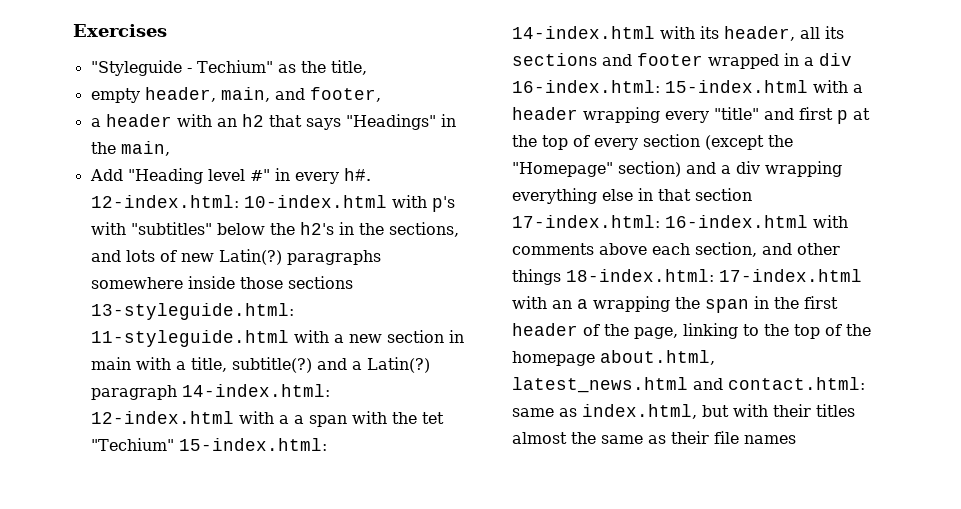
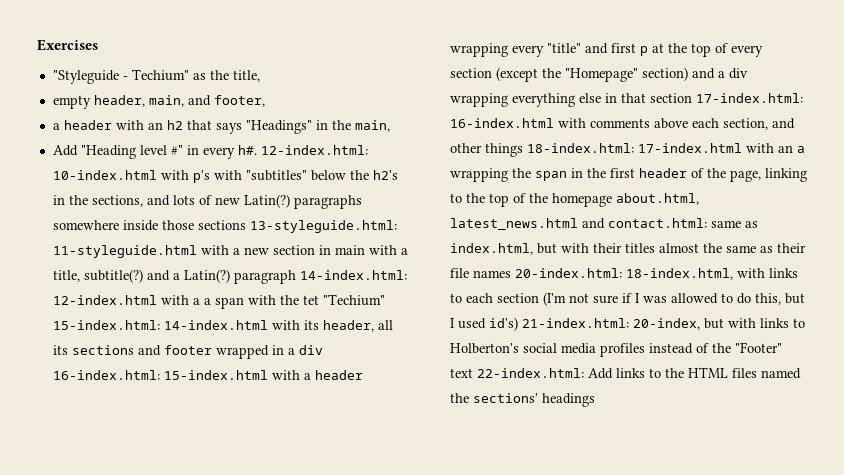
(796, 439) none -> [514,268,798,280] [449,292,805,306] [449,317,805,331] [449,342,782,357] [449,367,801,379] [449,393,595,407] 20-index.html: 18-index.html, with links to each section (I'm not sure if I was allowed to do this, but I used id's) 21-index.html: 20-index, but with links to Holberton's social media profiles instead of the "Footer" text 22-index.html: Add links to the HTML files named the sections' headings

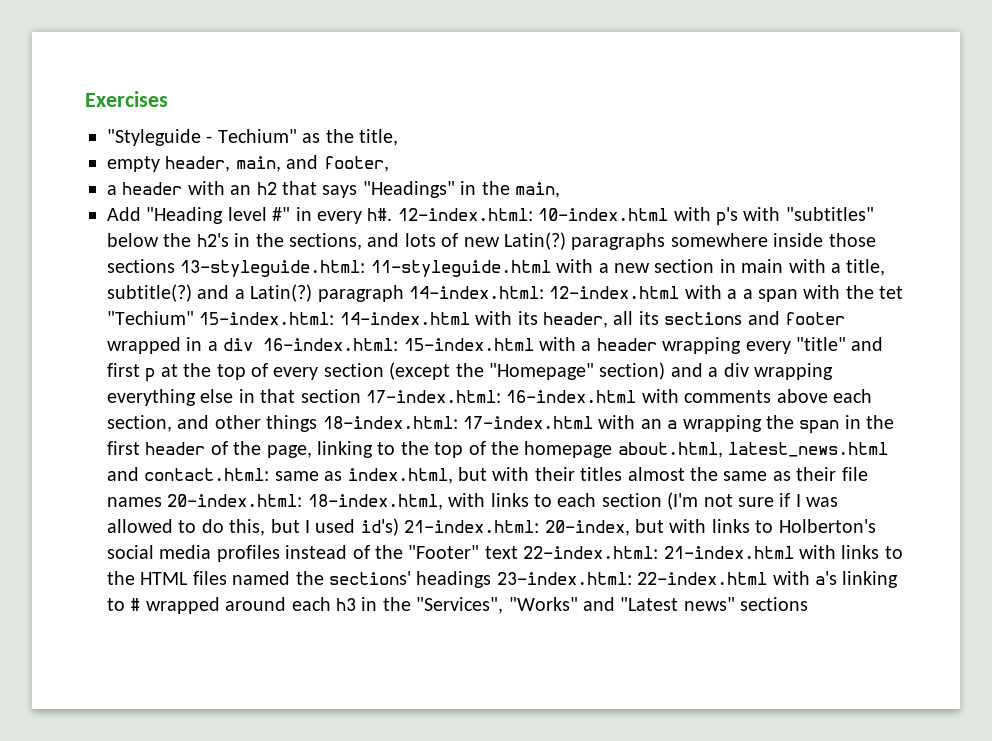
[587,368,613,379] Add -> [663,545,836,559] 21-index.html with
(595, 400) none -> [496,571,899,588] [107,597,809,614] 23-index.html: 22-index.html with a's linking to # wrapped around each h3 in the "Services", "Works" and "Latest news" sections

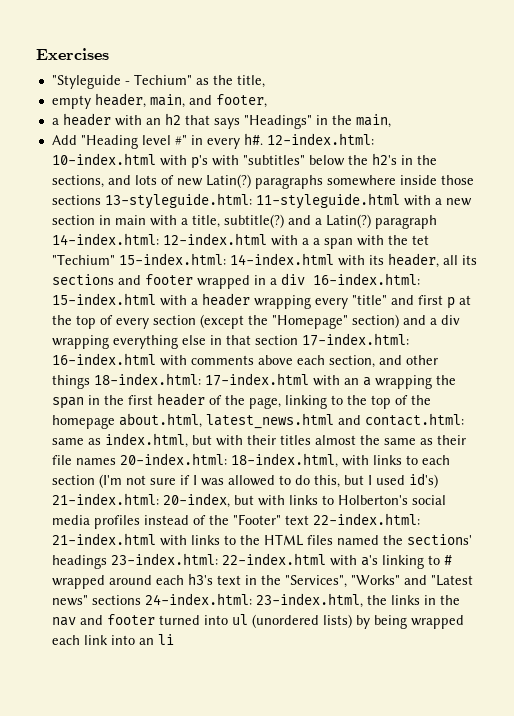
[336,598,356,611] h3 -> [187,573,241,585] h3's text
(809, 604) none -> [144,593,460,608] [51,614,464,629] [51,634,174,645] 24-index.html: 23-index.html, the links in the nav and footer turned into ul (unordered lists) by being wrapped each link into an li

